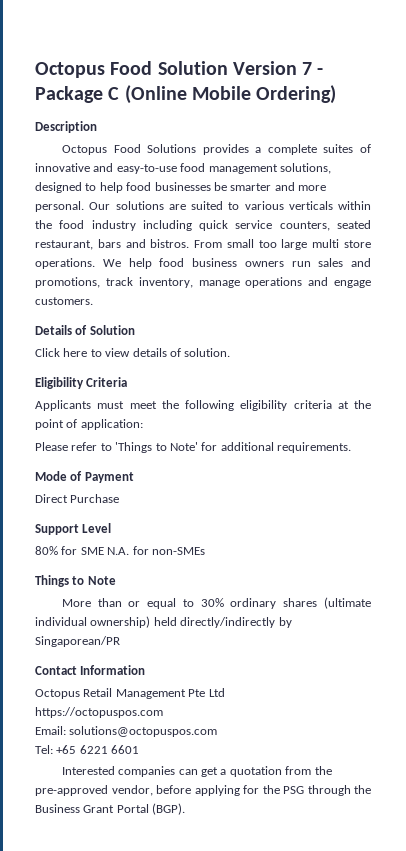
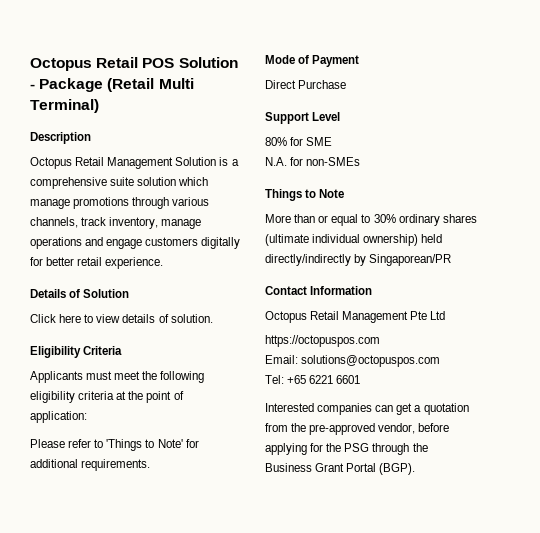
[35,61,324,78] [35,85,337,104] [35,121,97,133] [61,144,371,155] [35,163,331,174] [35,182,326,193] [35,201,371,212] [35,220,371,231] [35,239,371,250] [35,258,371,269] [35,277,100,288] Octopus Food Solution Version 7 - Package C (Online Mobile Ordering) // Description // Octopus Food Solutions provides a complete suites of innovative and easy-to-use food management solutions, designed to help food businesses be smarter and more personal. Our solutions are suited to various verticals within the food industry including quick service counters, seated restaurant, bars and bistros. From small too large multi store operations. We help food business owners run sales and promotions, -> [30,57,238,71] [30,78,194,92] [30,99,99,113] [30,132,91,144] [30,157,239,169] [30,177,209,189] [30,197,210,209] [30,217,78,228] Octopus Retail POS Solution - Package (Retail Multi Terminal) // Description // Octopus Retail Management Solution is a comprehensive suite solution which manage promotions through various channels,
[35,297,93,305] customers. -> [145,237,241,249] [30,257,164,269] customers digitally for better retail experience.
(104, 551) none -> (333, 141) //

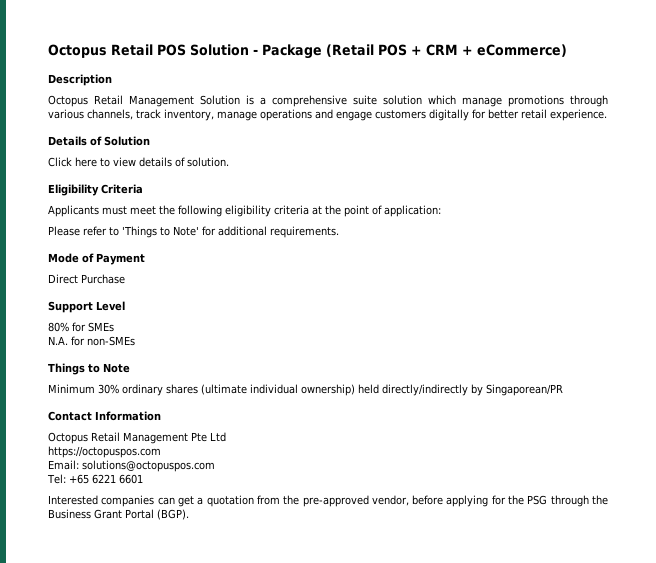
[158,78,194,89] [30,99,99,113] Multi Terminal) -> [378,44,567,57] POS + CRM + eCommerce)
[306,137,333,146] SME -> [88,322,114,332] SMEs
[265,214,371,226] More than or equal to -> [48,384,95,394] Minimum

